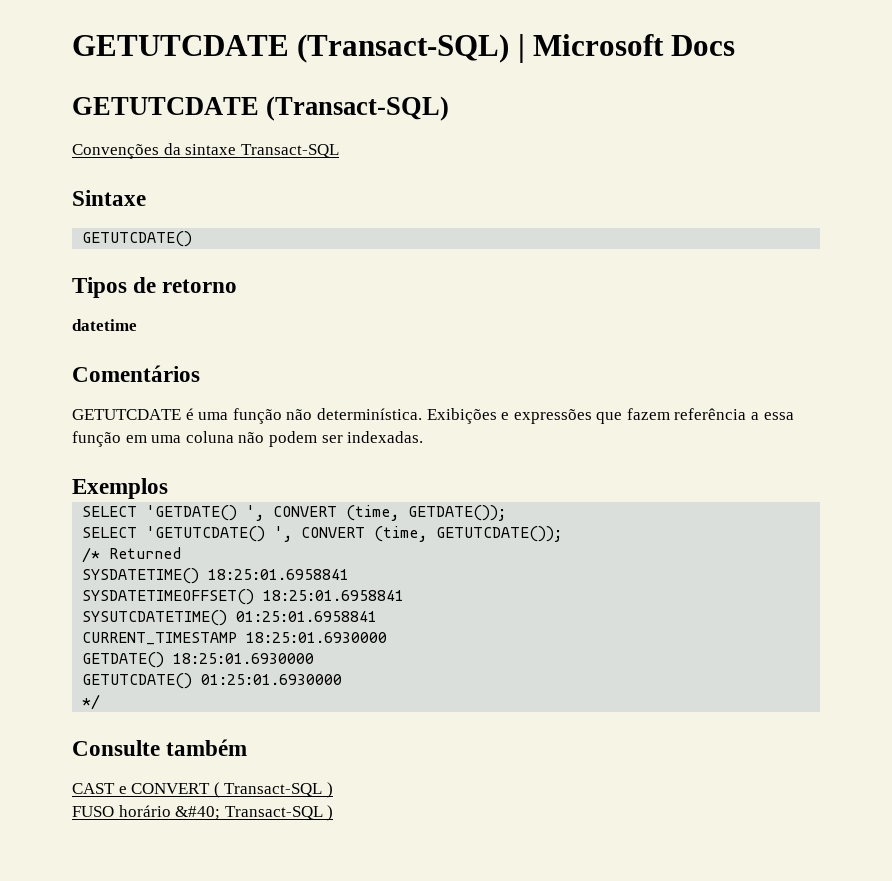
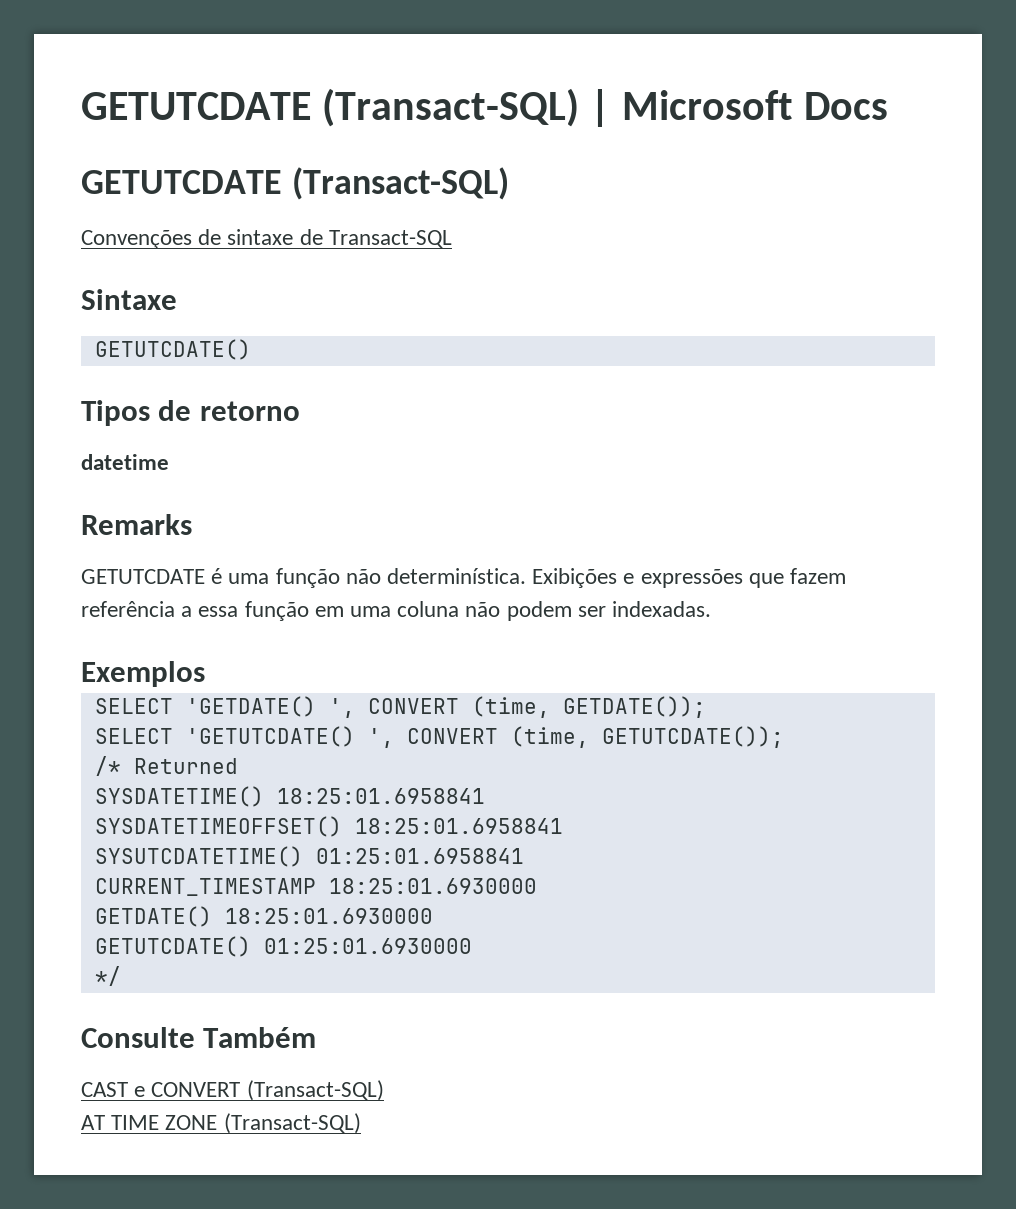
[163,143,237,155] da sintaxe -> [198,229,323,245] de sintaxe de
[72,365,200,382] Comentários -> [81,514,192,535] Remarks
[166,739,248,756] também -> [203,1027,317,1048] Também
[213,782,333,798] [72,805,334,821] ( Transact-SQL ) // FUSO horário &#40; Transact-SQL ) -> [246,1080,384,1101] [81,1113,361,1134] (Transact-SQL) // AT TIME ZONE (Transact-SQL)

